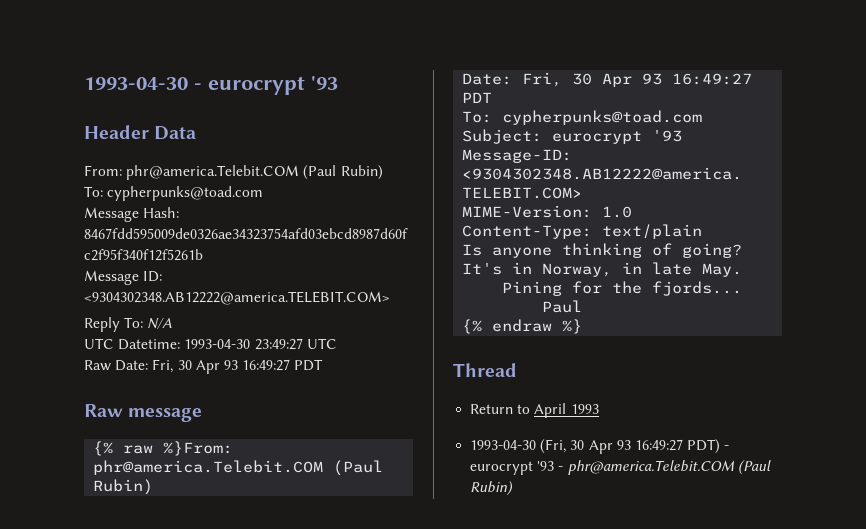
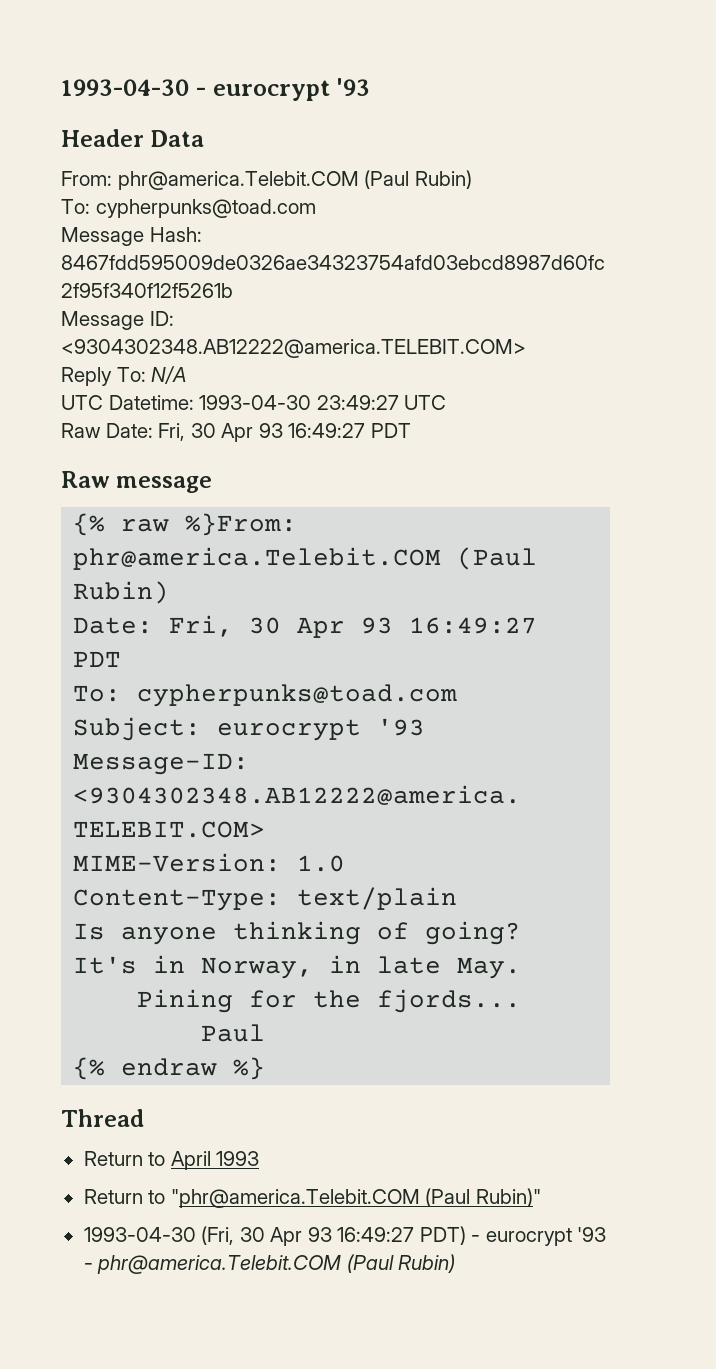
(599, 409) none -> [83,1188,541,1208] // Return to "phr@america.Telebit.COM (Paul Rubin)"

